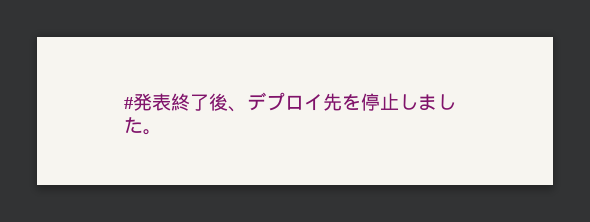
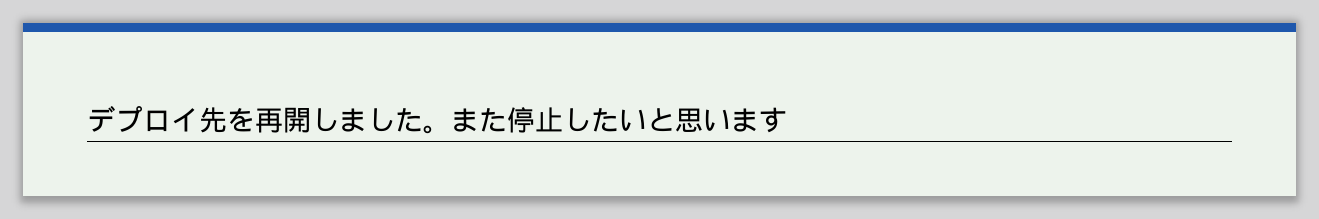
[124,93,247,112] #発表終了後、 -> (87, 118) none
[361,93,399,111] 停止 -> [255,107,311,133] 再開
(162, 132) none -> [451,107,787,133] また停止したいと思います

